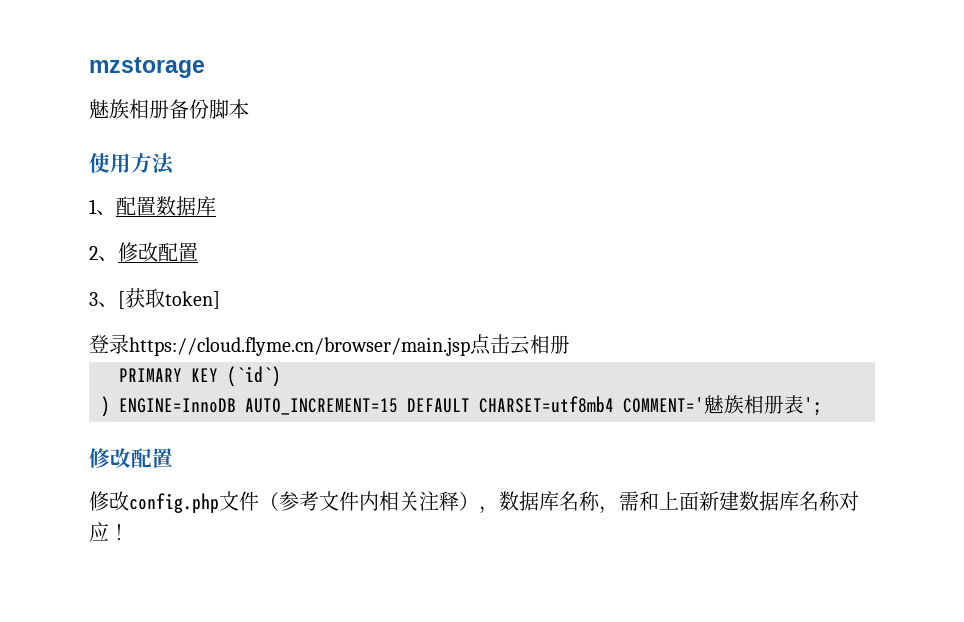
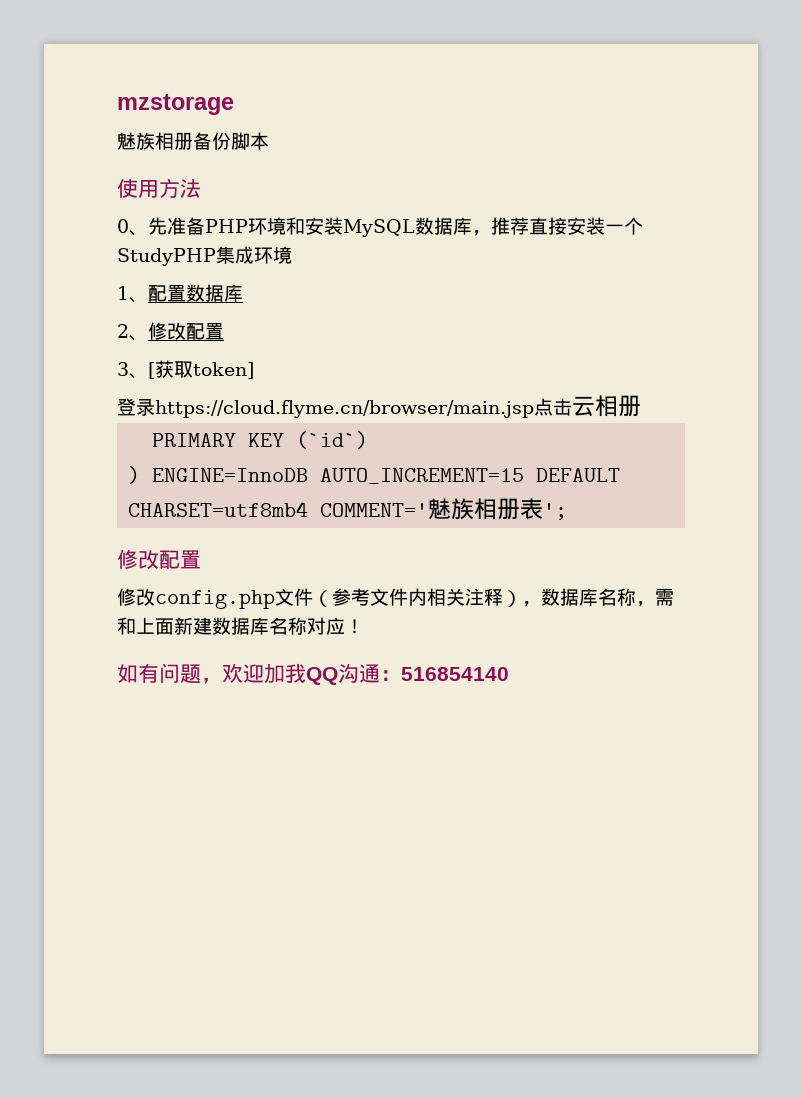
(175, 164) none -> [117,217,643,237] [117,246,292,266] // 0、先准备PHP环境和安装MySQL数据库，推荐直接安装一个StudyPHP集成环境
(129, 532) none -> [117,663,509,685] // 如有问题，欢迎加我QQ沟通：516854140

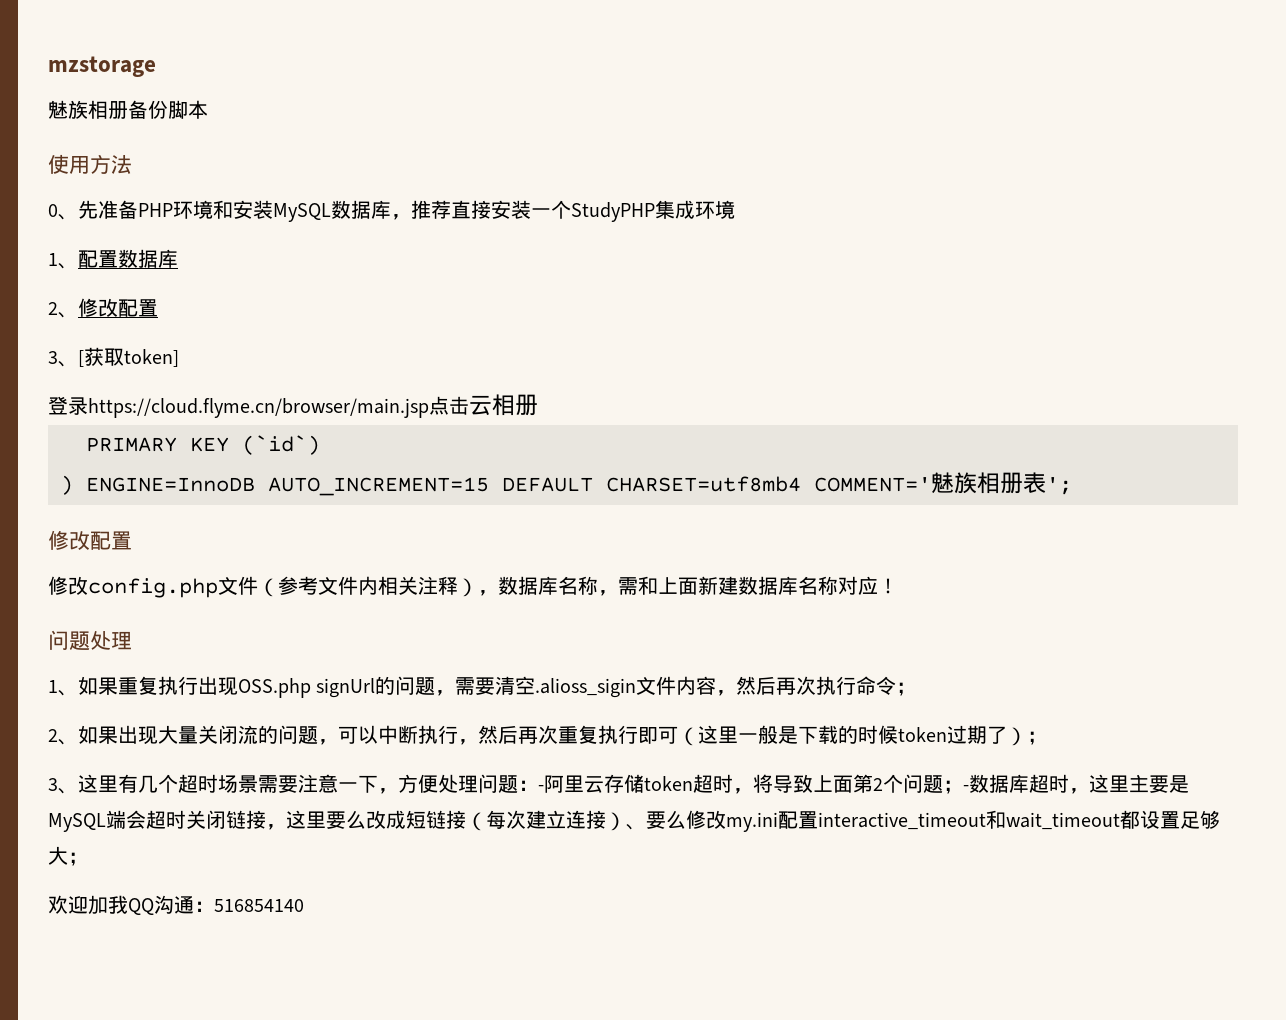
[117,663,222,684] 如有问题， -> [48,630,132,651] [48,676,917,698] [48,725,1047,746] [48,774,1189,794] [48,810,1220,832] [48,846,88,866] 问题处理 // 1、如果重复执行出现OSS.php signUrl的问题，需要清空.alioss_sigin文件内容，然后再次执行命令； // 2、如果出现大量关闭流的问题，可以中断执行，然后再次重复执行即可（这里一般是下载的时候token过期了）； // 3、这里有几个超时场景需要注意一下，方便处理问题：-阿里云存储token超时，将导致上面第2个问题；-数据库超时，这里主要是MySQL端会超时关闭链接，这里要么改成短链接（每次建立连接）、要么修改my.ini配置interactive_timeout和wait_timeout都设置足够大； //

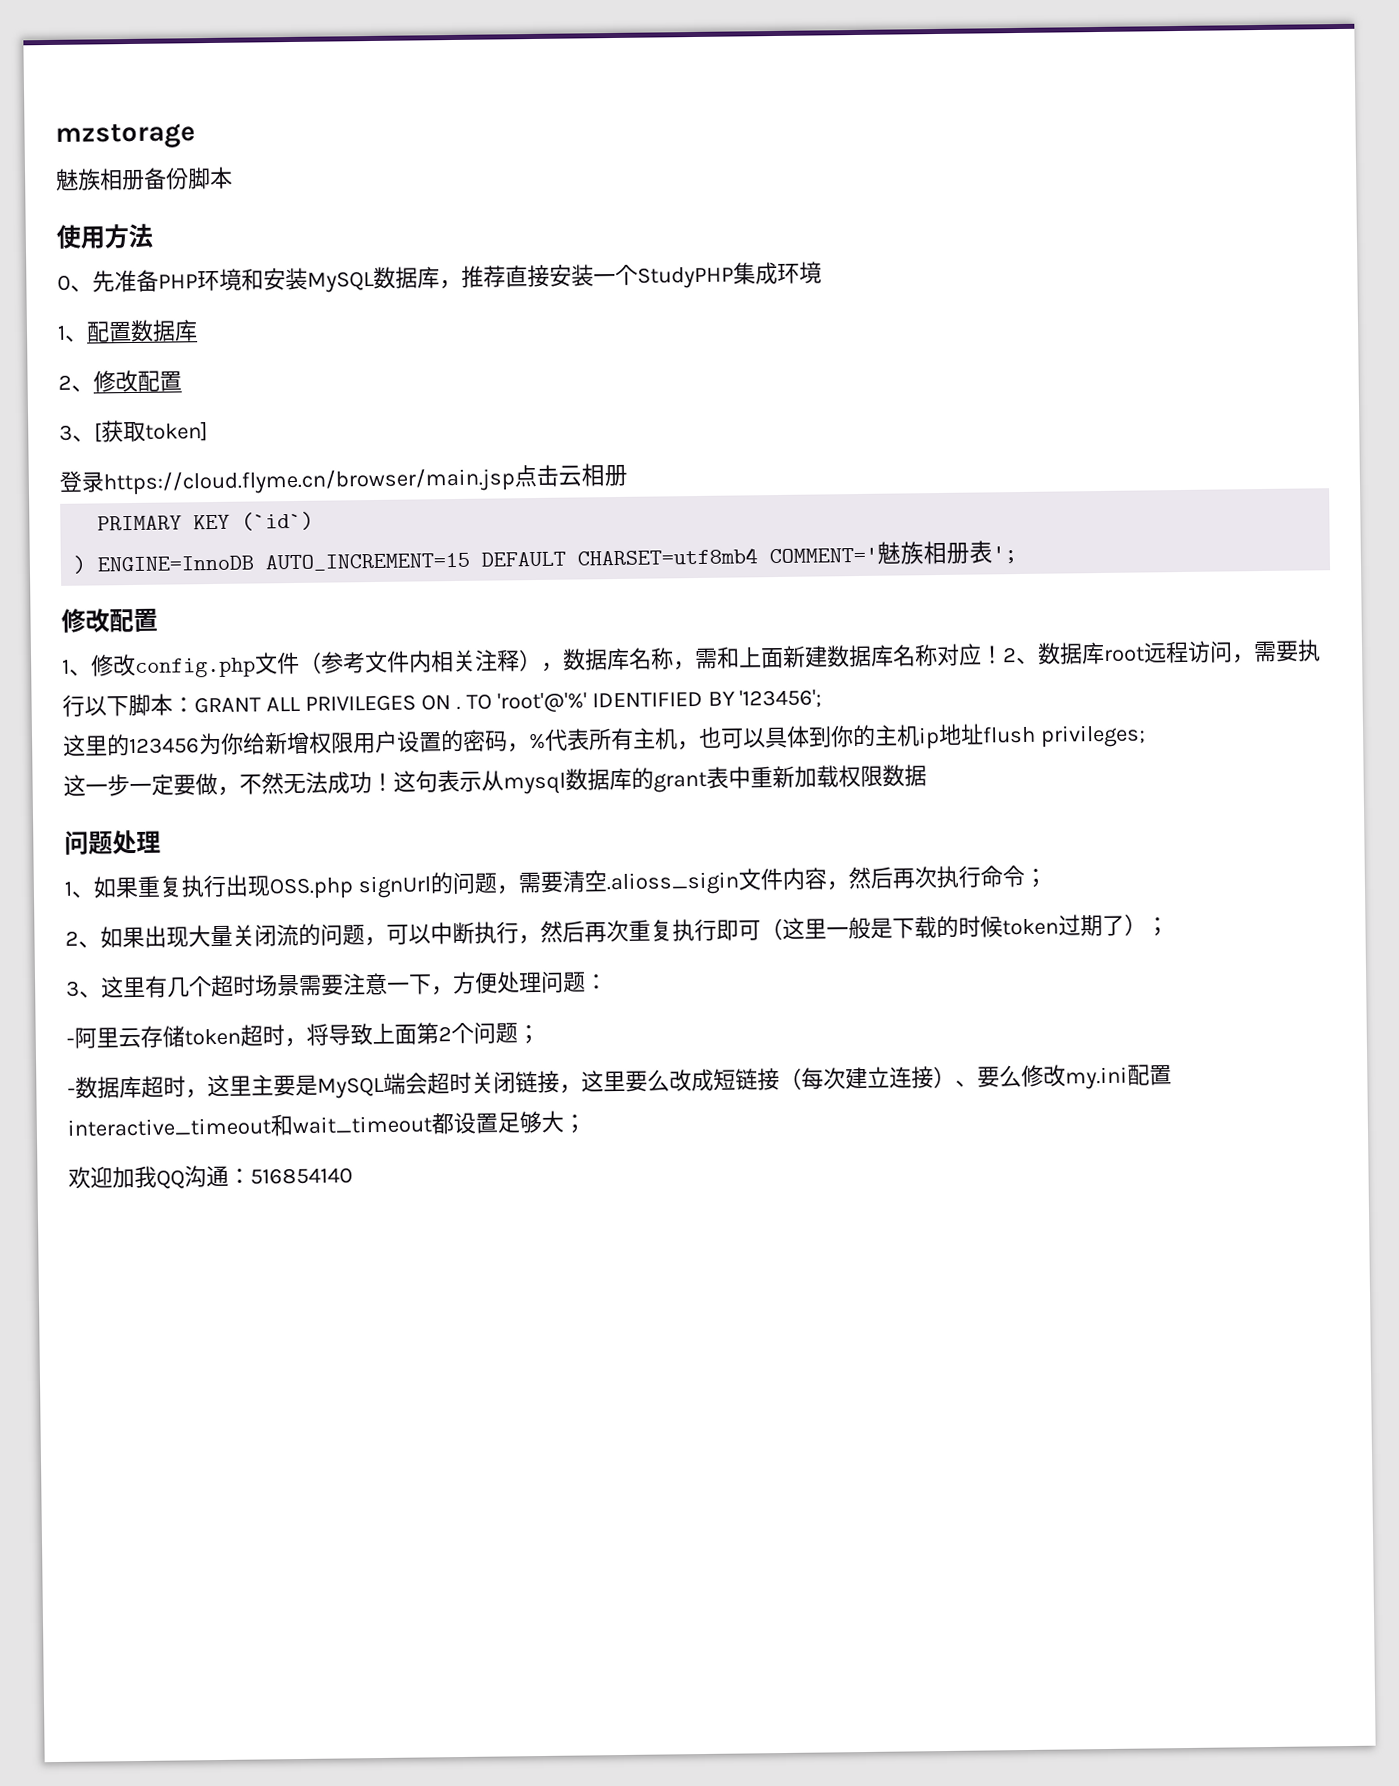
(132, 540) none -> [62,659,92,676] 1、
(898, 586) none -> [1002,639,1321,665] [62,689,823,717] [62,723,1146,757] [63,764,927,797] 2、数据库root远程访问，需要执行以下脚本：GRANT ALL PRIVILEGES ON . TO 'root'@'%' IDENTIFIED BY '123456'; // 这里的123456为你给新增权限用户设置的密码，%代表所有主机，也可以具体到你的主机ip地址flush privileges; // 这一步一定要做，不然无法成功！这句表示从mysql数据库的grant表中重新加载权限数据
(538, 785) none -> (608, 982) //
(963, 787) none -> (540, 1034) //

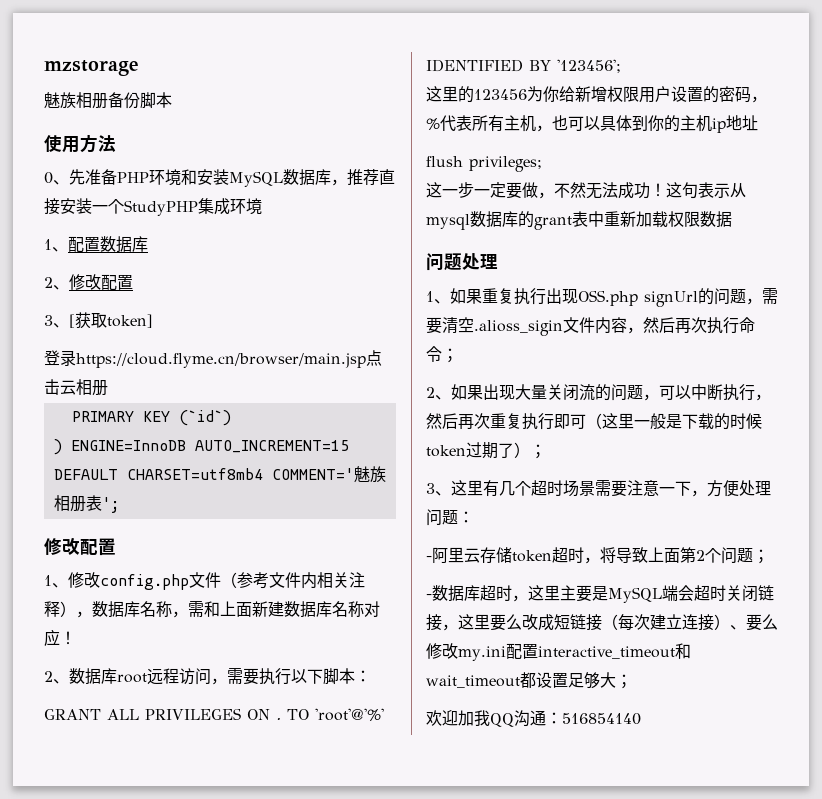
(1004, 654) none -> (76, 638) //
(195, 705) none -> (371, 676) //
(984, 734) none -> (758, 123) //

